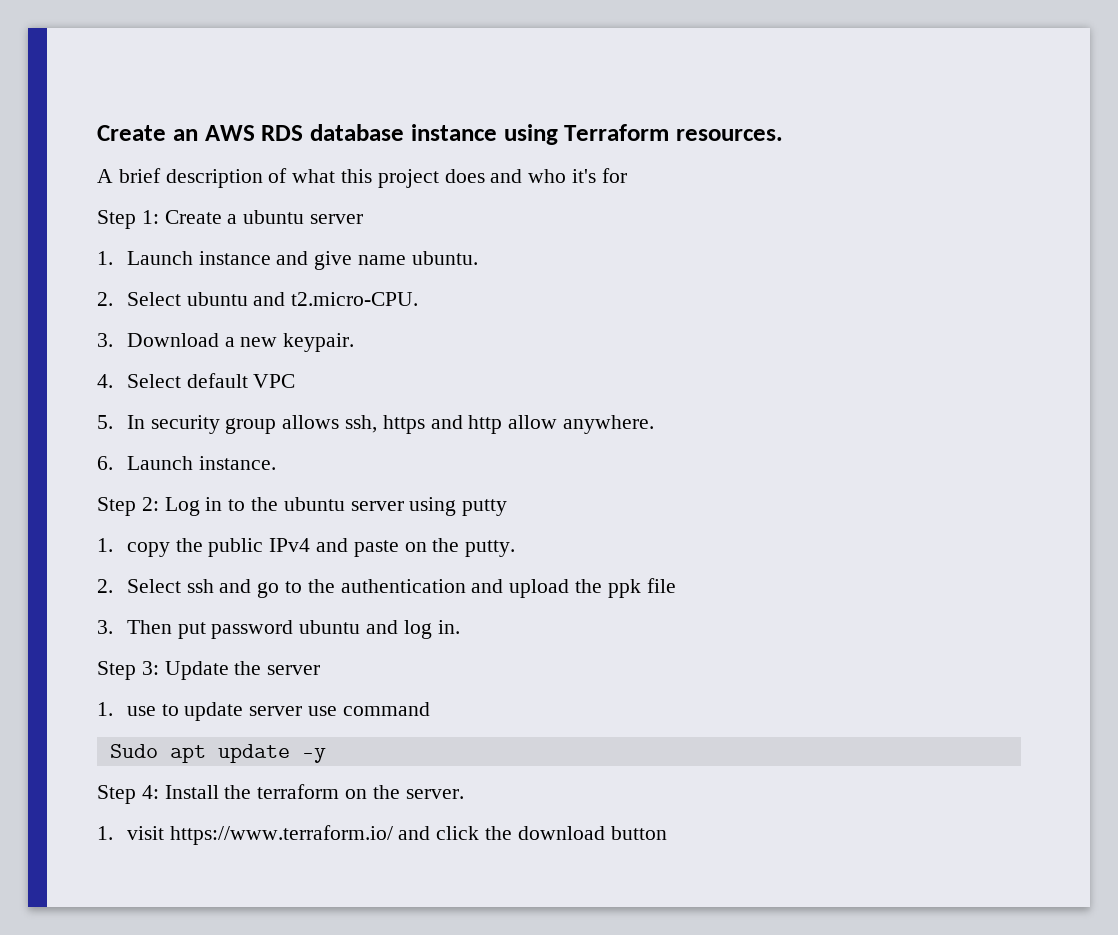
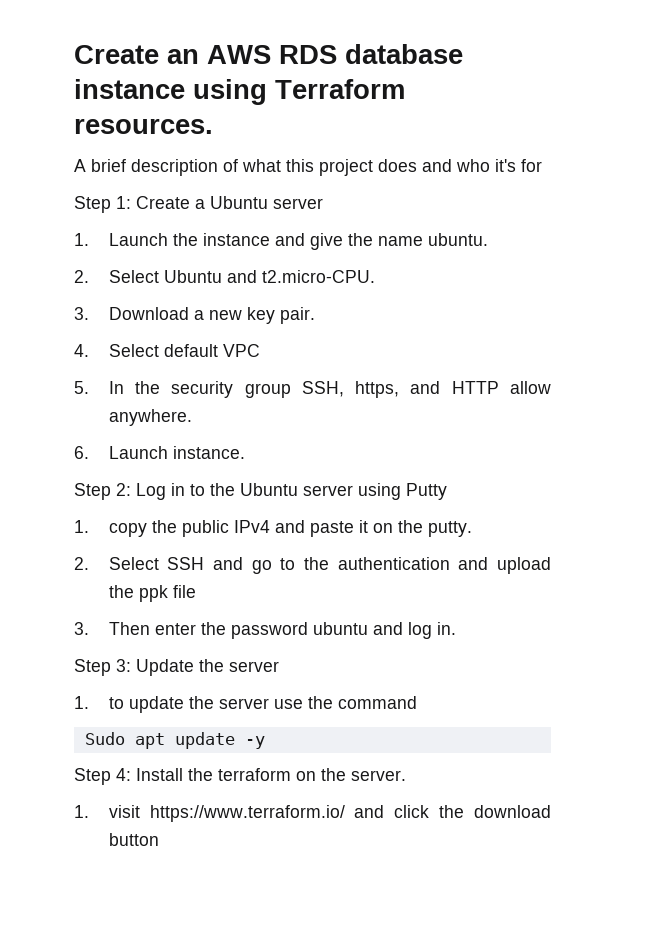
[243,210,305,224] ubuntu -> [210,196,268,209] Ubuntu
(193, 258) none -> [172,233,198,246] the
(353, 260) none -> [347,233,373,246] the
[186,292,248,306] ubuntu -> [163,270,222,283] Ubuntu
[283,333,355,352] keypair. -> [246,307,315,324] key pair.
(145, 422) none -> [134,381,160,394] the
[282,415,503,434] allows ssh, https and http -> [301,381,499,398] SSH, https, and HTTP
[283,497,345,511] ubuntu -> [240,483,298,496] Ubuntu
[462,499,508,516] putty -> [406,483,447,500] Putty
(399, 548) none -> [358,520,368,533] it
[186,579,214,593] ssh -> [167,557,205,570] SSH
[177,622,206,639] put -> [154,622,226,635] enter the
[126,706,156,716] use -> (89, 702) none
(244, 711) none -> [188,696,214,709] the
(337, 711) none -> [307,696,333,709] the

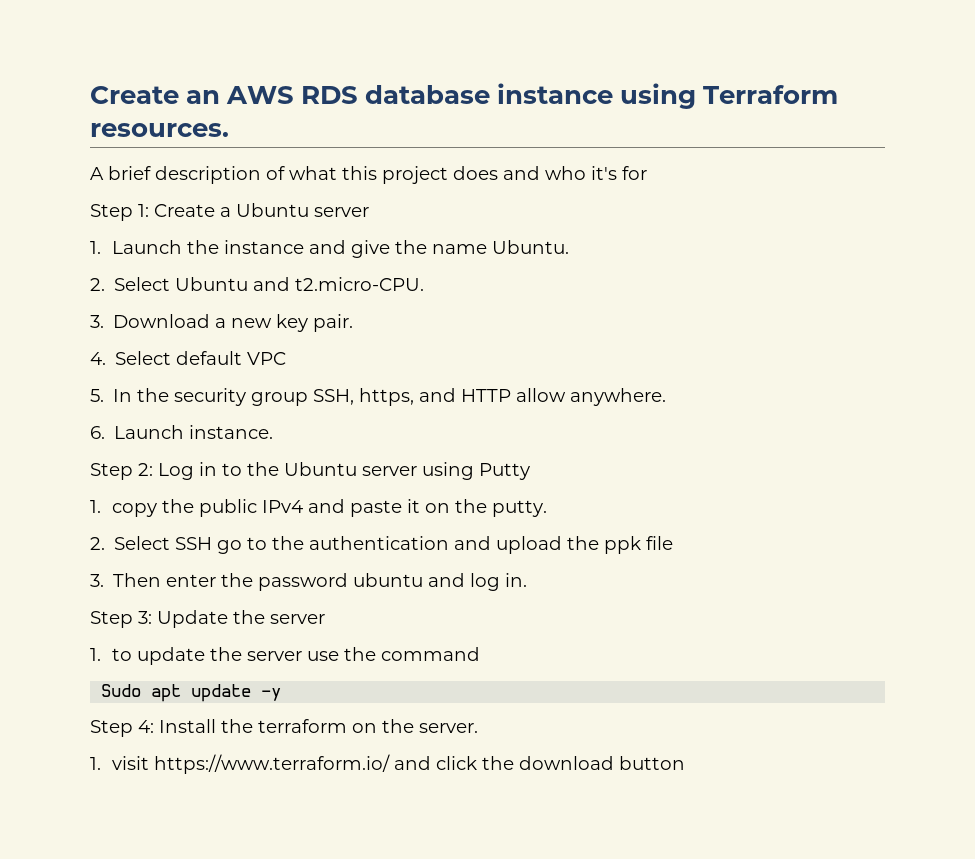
[427,233,488,246] ubuntu. -> [492,240,570,254] Ubuntu.
[212,557,243,570] and -> (213, 543) none

